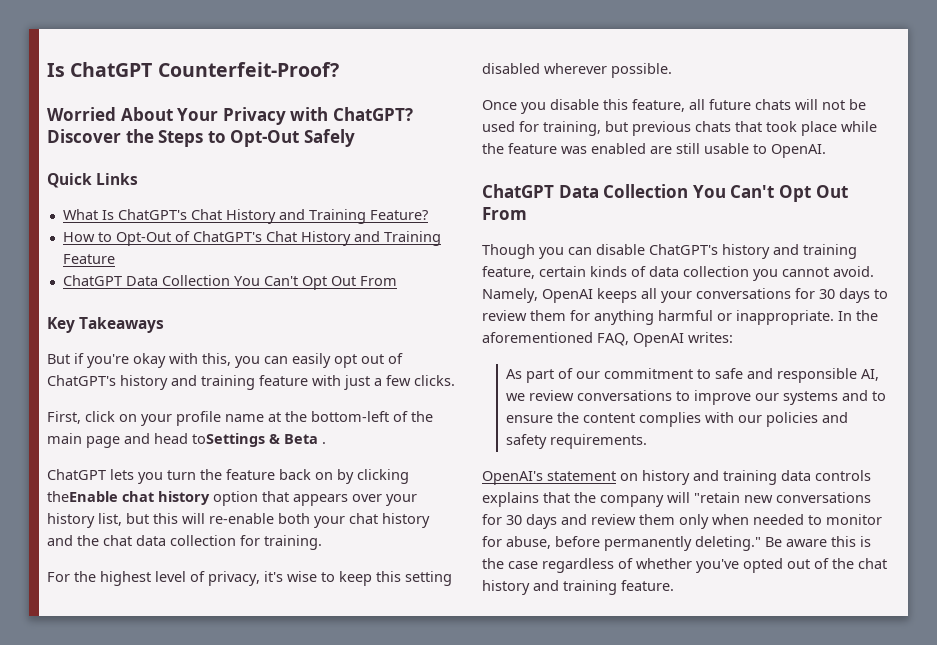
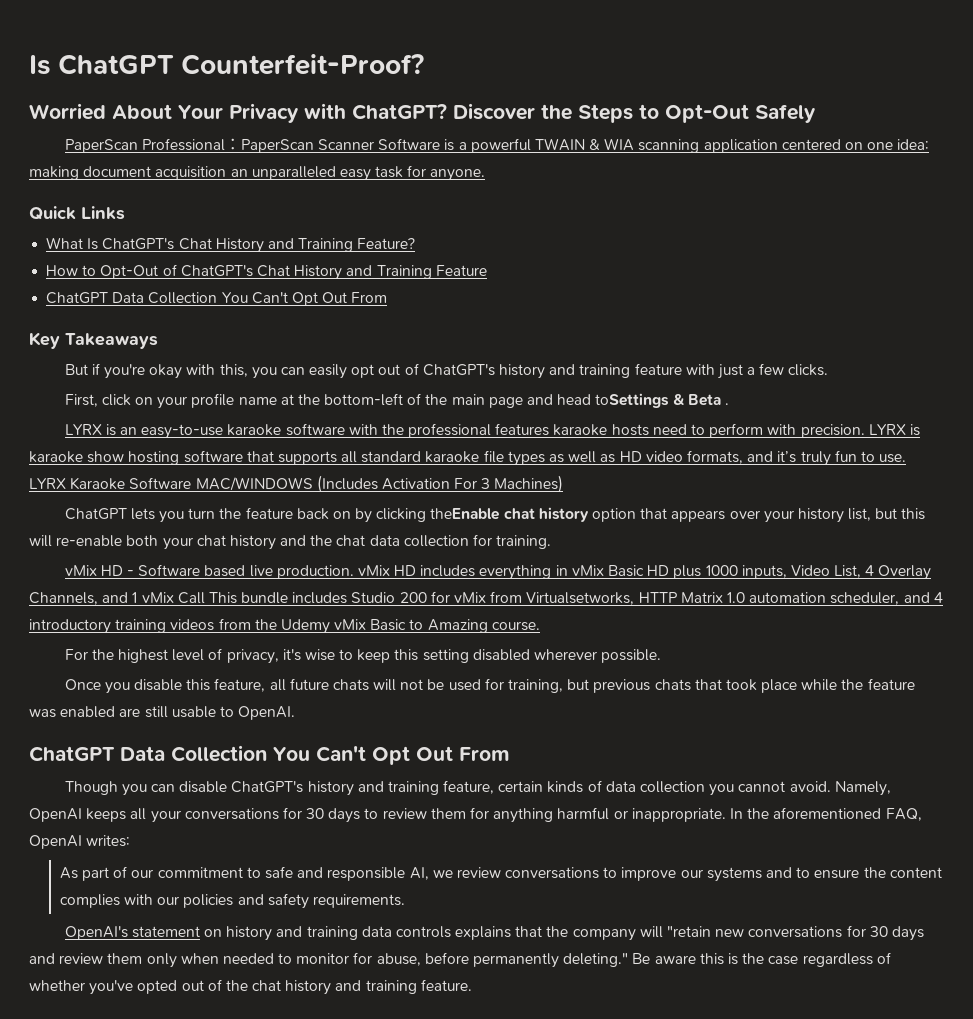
(355, 138) none -> [64,138,930,153] [29,165,486,181] // PaperScan Professional：PaperScan Scanner Software is a powerful TWAIN & WIA scanning application centered on one idea: making document acquisition an unparalleled easy task for anyone.
(326, 443) none -> [64,423,920,439] [29,450,907,466] [29,475,564,493] // LYRX is an easy-to-use karaoke software with the professional features karaoke hosts need to perform with precision. LYRX is karaoke show hosting software that supports all standard karaoke file types as well as HD video formats, and it’s truly fun to use. LYRX Karaoke Software MAC/WINDOWS (Includes Activation For 3 Machines)
(322, 542) none -> [64,564,932,580] [29,591,943,605] [29,618,540,634] // vMix HD - Software based live production. vMix HD includes everything in vMix Basic HD plus 1000 inputs, Video List, 4 Overlay Channels, and 1 vMix Call This bundle includes Studio 200 for vMix from Virtualsetworks, HTTP Matrix 1.0 automation scheduler, and 4 introductory training videos from the Udemy vMix Basic to Amazing course.

